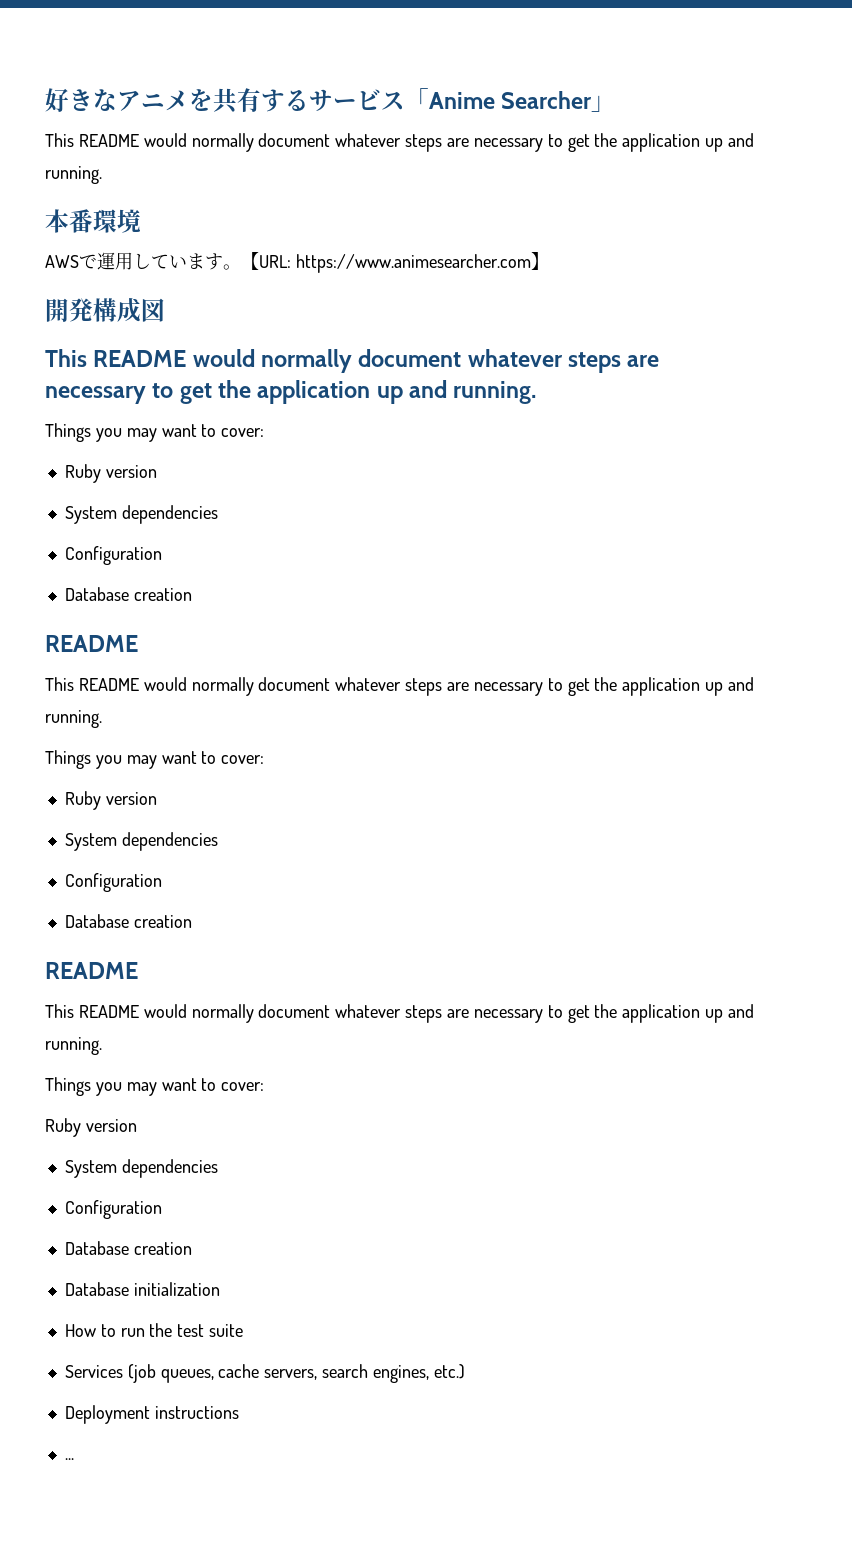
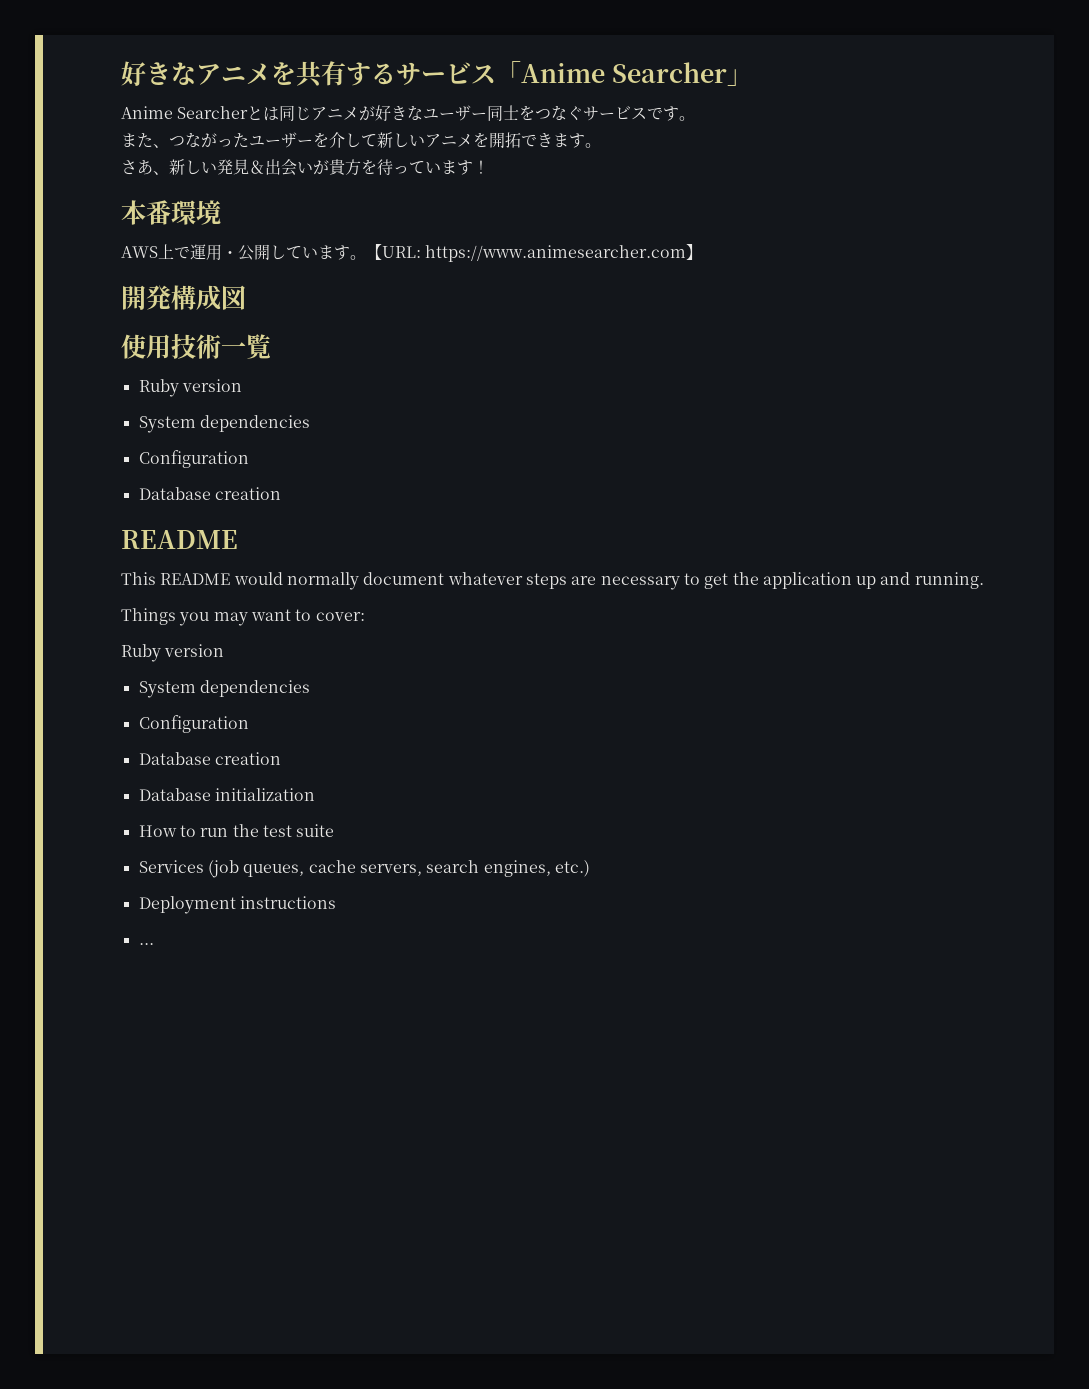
[45,133,755,152] [45,166,102,184] This README would normally document whatever steps are necessary to get the application up and running. -> [121,105,696,121] [121,132,601,148] [121,159,489,176] Anime Searcherとは同じアニメが好きなユーザー同士をつなぐサービスです。 // また、つながったユーザーを介して新しいアニメを開拓できます。 // さあ、新しい発見＆出会いが貴方を待っています！
[79,252,133,270] で運用 -> [158,244,270,261] 上で運用・公開
[45,349,660,373] [45,380,537,404] [45,423,265,442] [64,464,157,483] [64,505,218,524] [64,546,162,565] [64,587,192,601] [45,635,138,652] [45,677,755,696] [45,710,102,728] [45,750,265,769] This README would normally document whatever steps are necessary to get the application up and running. // Things you may want to cover: // Ruby version // System dependencies // Configuration // Database creation // README // This README would normally document whatever steps are necessary to get the application up and running. // Things you may want to cover: -> [121,334,271,359] 使用技術一覧

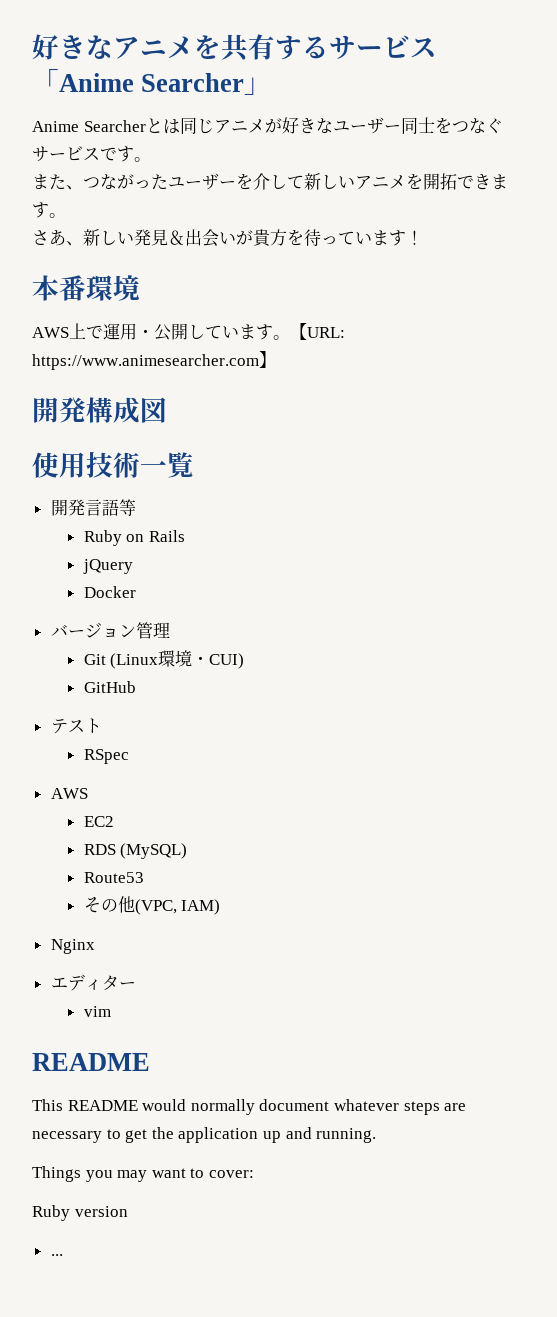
[138,379,242,397] [138,415,310,433] [138,450,249,468] [138,487,281,500] // Ruby version // System dependencies // Configuration // Database creation -> [50,499,136,516] [83,530,185,546] [82,559,133,574] [83,586,136,598] [50,622,170,639] [83,650,245,669] [83,681,136,693] [50,718,102,734] [83,749,129,764] [50,788,88,799] [83,816,114,827] [83,843,188,859] [83,872,144,883] [83,896,221,915] [50,939,95,954] [50,974,136,991] [83,1006,111,1017] // 開発言語等 // Ruby on Rails // jQuery // Docker // バージョン管理 // Git (Linux環境・CUI) // GitHub // テスト // RSpec // AWS // EC2 // RDS (MySQL) // Route53 // その他(VPC, IAM) // Nginx // エディター // vim
[138,680,310,698] [138,715,249,733] [138,752,281,765] [138,788,315,801] [138,824,335,837] [138,860,590,878] [138,896,336,914] // System dependencies // Configuration // Database creation // Database initialization // How to run the test suite // Services (job queues, cache servers, search engines, etc.) // Deployment instructions -> (128, 1211) none

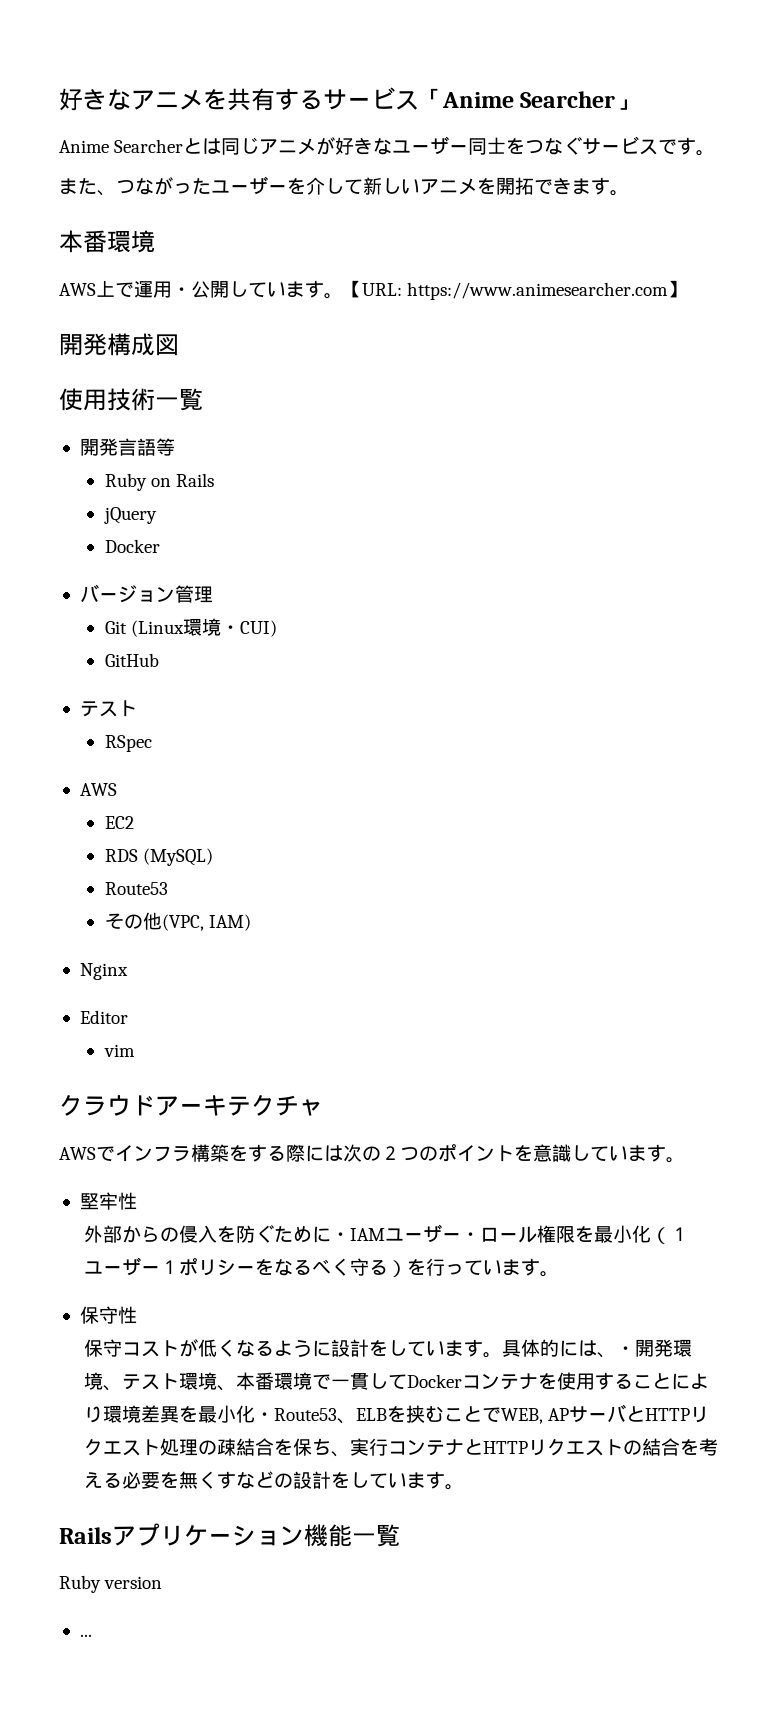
[32,229,423,247] // さあ、新しい発見＆出会いが貴方を待っています！ -> (629, 193) none
[50,974,136,991] エディター -> [79,1010,128,1024] Editor
[32,1053,150,1071] [32,1099,467,1115] [32,1127,377,1143] [32,1166,254,1182] README // This README would normally document whatever steps are necessary to get the application up and running. // Things you may want to cover: -> [59,1094,323,1116] [59,1144,685,1163] [79,1192,137,1210] [83,1224,689,1244] [83,1257,559,1277] [79,1306,137,1324] [83,1339,692,1358] [83,1372,709,1391] [83,1404,709,1424] [83,1438,718,1457] [83,1471,464,1490] [59,1523,400,1547] クラウドアーキテクチャ // AWSでインフラ構築をする際には次の２つのポイントを意識しています。 // 堅牢性 // 外部からの侵入を防ぐために・IAMユーザー・ロール権限を最小化（１ユーザー１ポリシーをなるべく守る）を行っています。 // 保守性 // 保守コストが低くなるように設計をしています。具体的には、・開発環境、テスト環境、本番環境で一貫してDockerコンテナを使用することにより環境差異を最小化・Route53、ELBを挟むことでWEB, APサーバとHTTPリクエスト処理の疎結合を保ち、実行コンテナとHTTPリクエストの結合を考える必要を無くすなどの設計をしています。 // Railsアプリケーション機能一覧

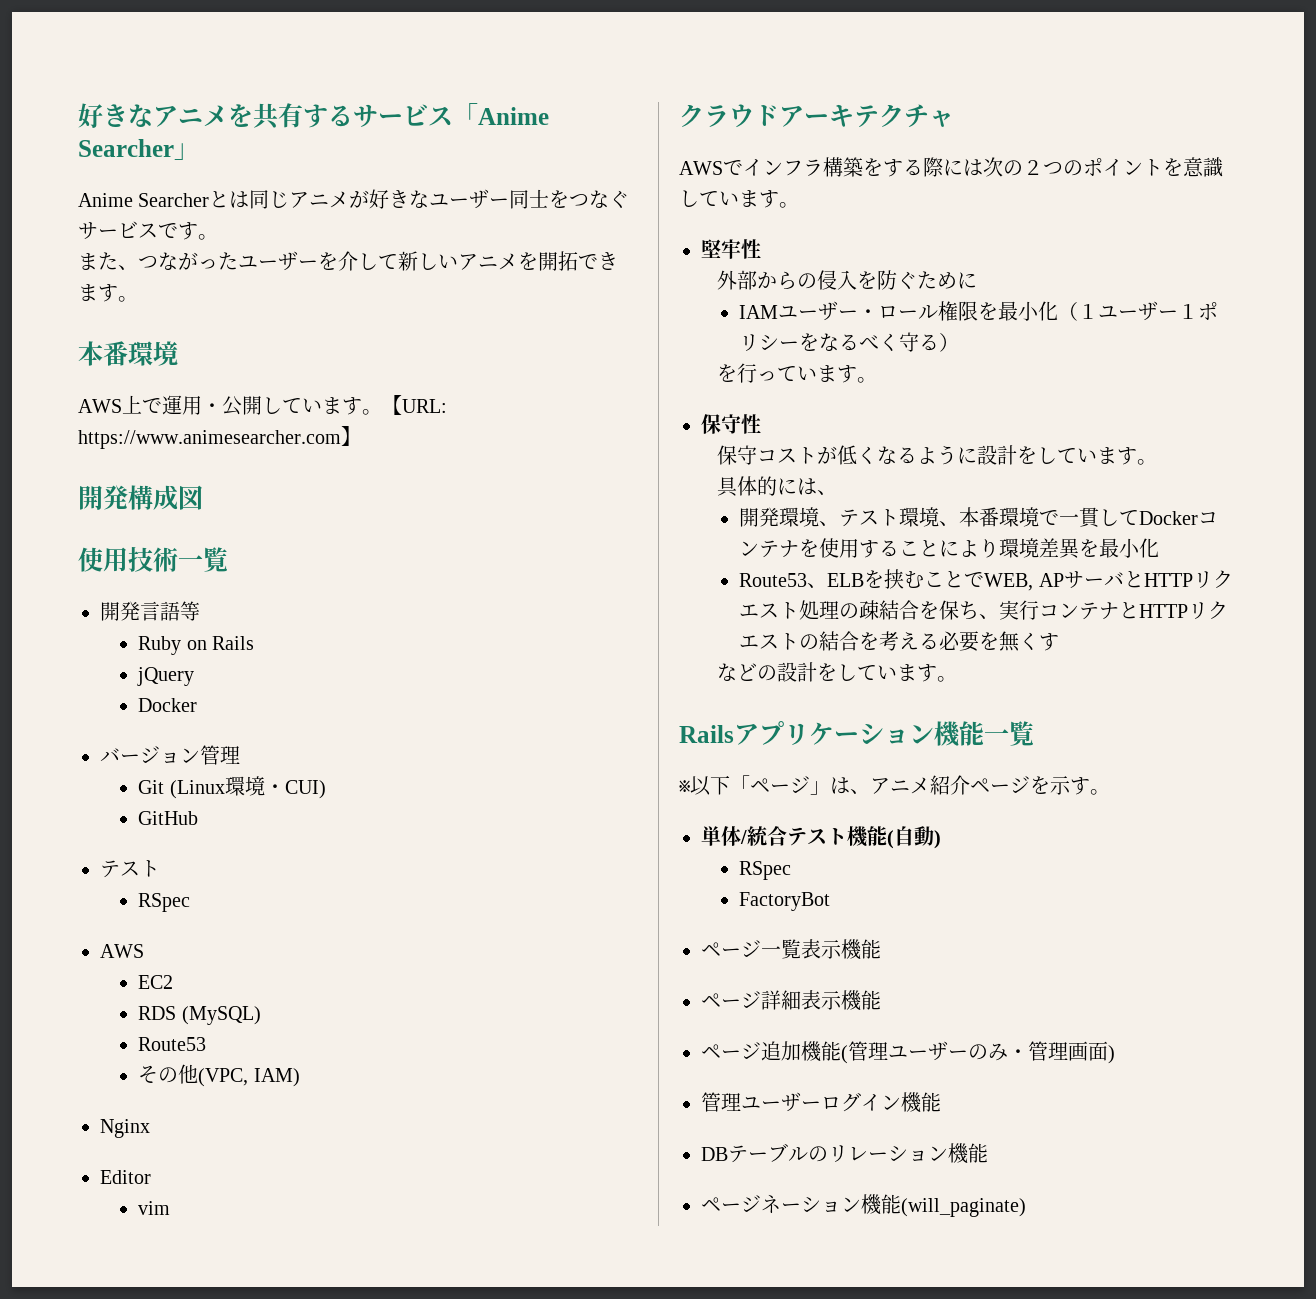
[330,1232,350,1241] ・ -> (978, 280) //
(407, 1268) none -> (960, 342) //
(502, 1355) none -> (1158, 462) //
[615,1346,635,1355] ・ -> (838, 492) //
[254,1412,274,1421] ・ -> (1160, 548) //
(236, 1480) none -> (1060, 642) //
[59,1575,163,1593] [79,1634,92,1637] Ruby version // ... -> [679,775,1110,796] [701,826,941,849] [739,861,792,880] [739,892,831,911] [701,939,881,960] [701,990,881,1011] [701,1041,1115,1064] [701,1092,941,1113] [701,1143,988,1164] [701,1194,1026,1217] ※以下「ページ」は、アニメ紹介ページを示す。 // 単体/統合テスト機能(自動) // RSpec // FactoryBot // ページ一覧表示機能 // ページ詳細表示機能 // ページ追加機能(管理ユーザーのみ・管理画面) // 管理ユーザーログイン機能 // DBテーブルのリレーション機能 // ページネーション機能(will_paginate)

